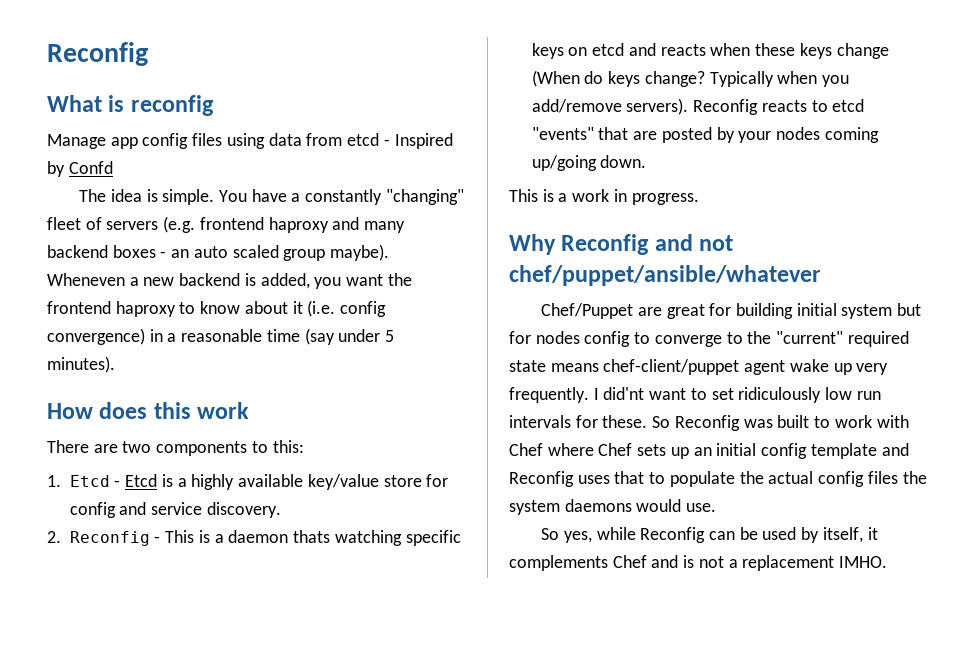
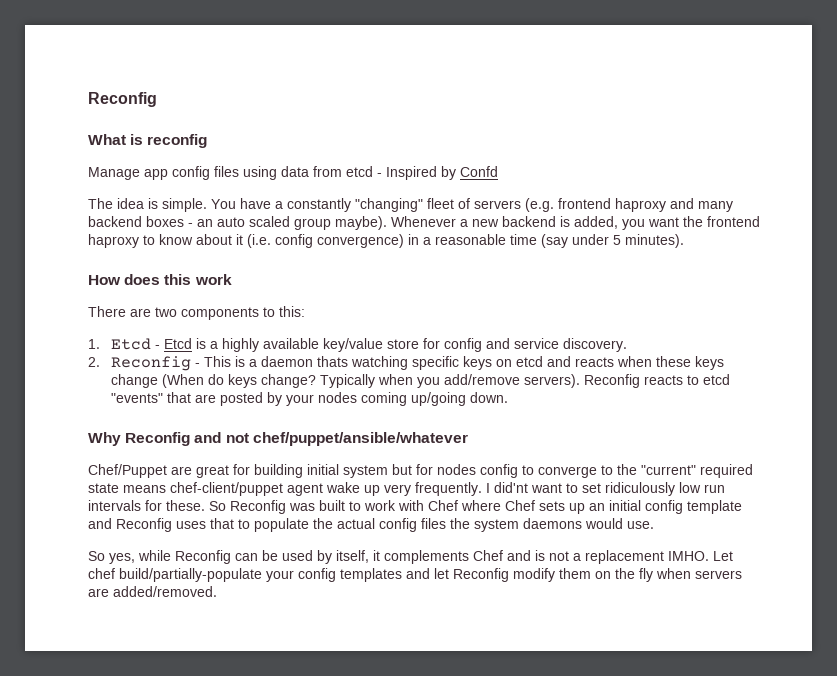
[47,273,125,286] Wheneven -> [391,216,456,227] Whenever
[509,189,699,205] // This is a work in progress. -> (508, 397) none
(888, 562) none -> [713,551,733,561] [88,568,742,582] [88,586,217,597] Let chef build/partially-populate your config templates and let Reconfig modify them on the fly when servers are added/removed.

